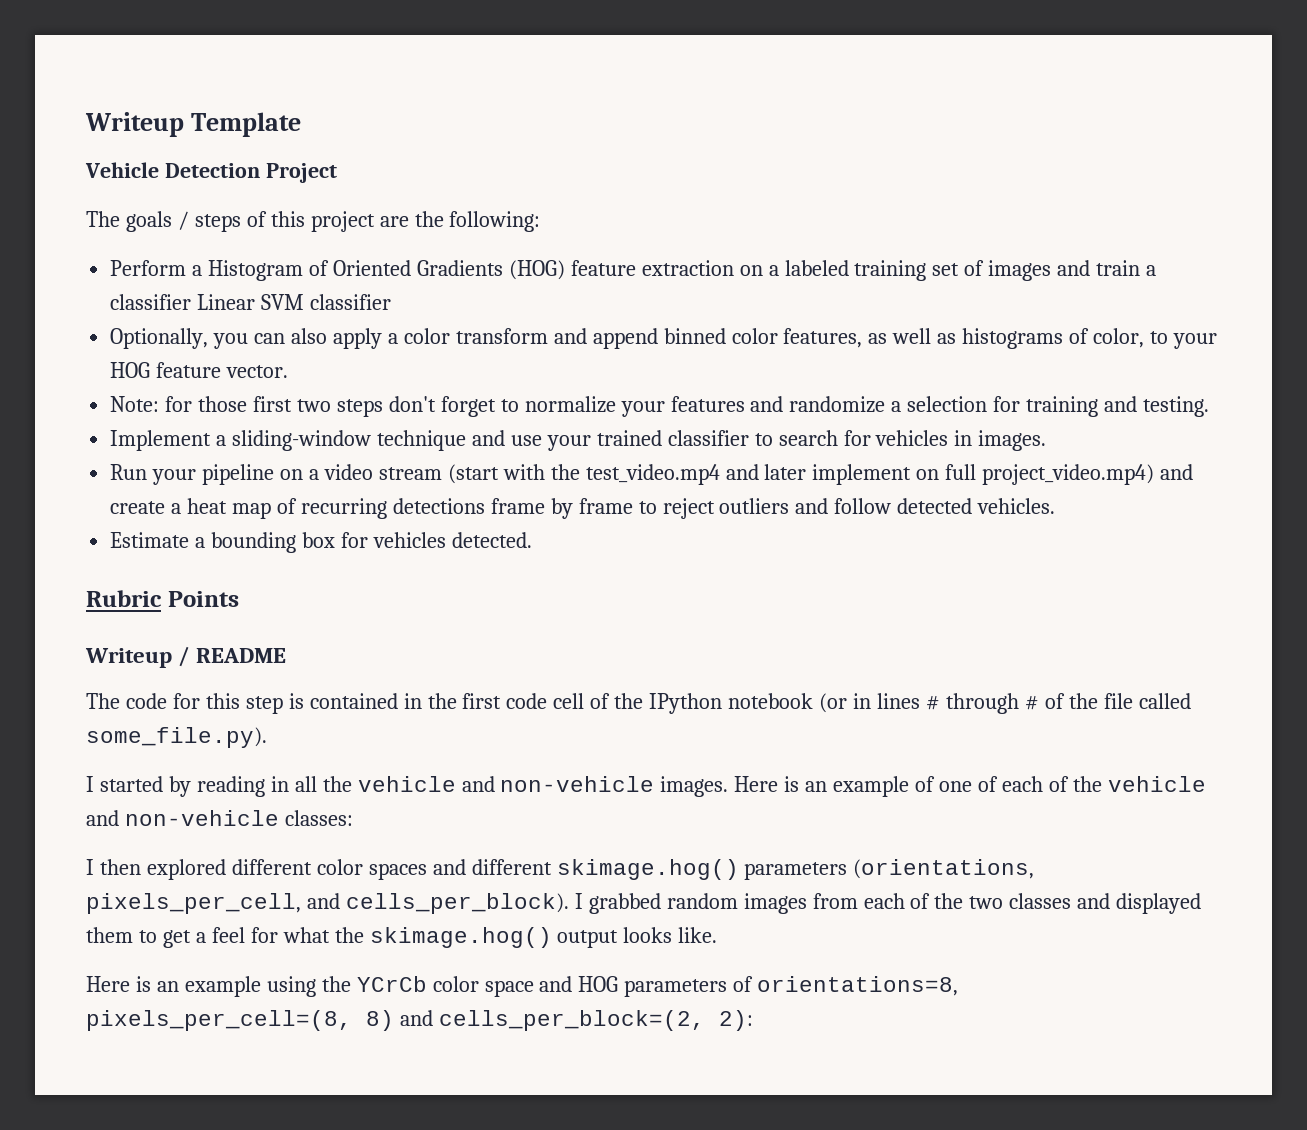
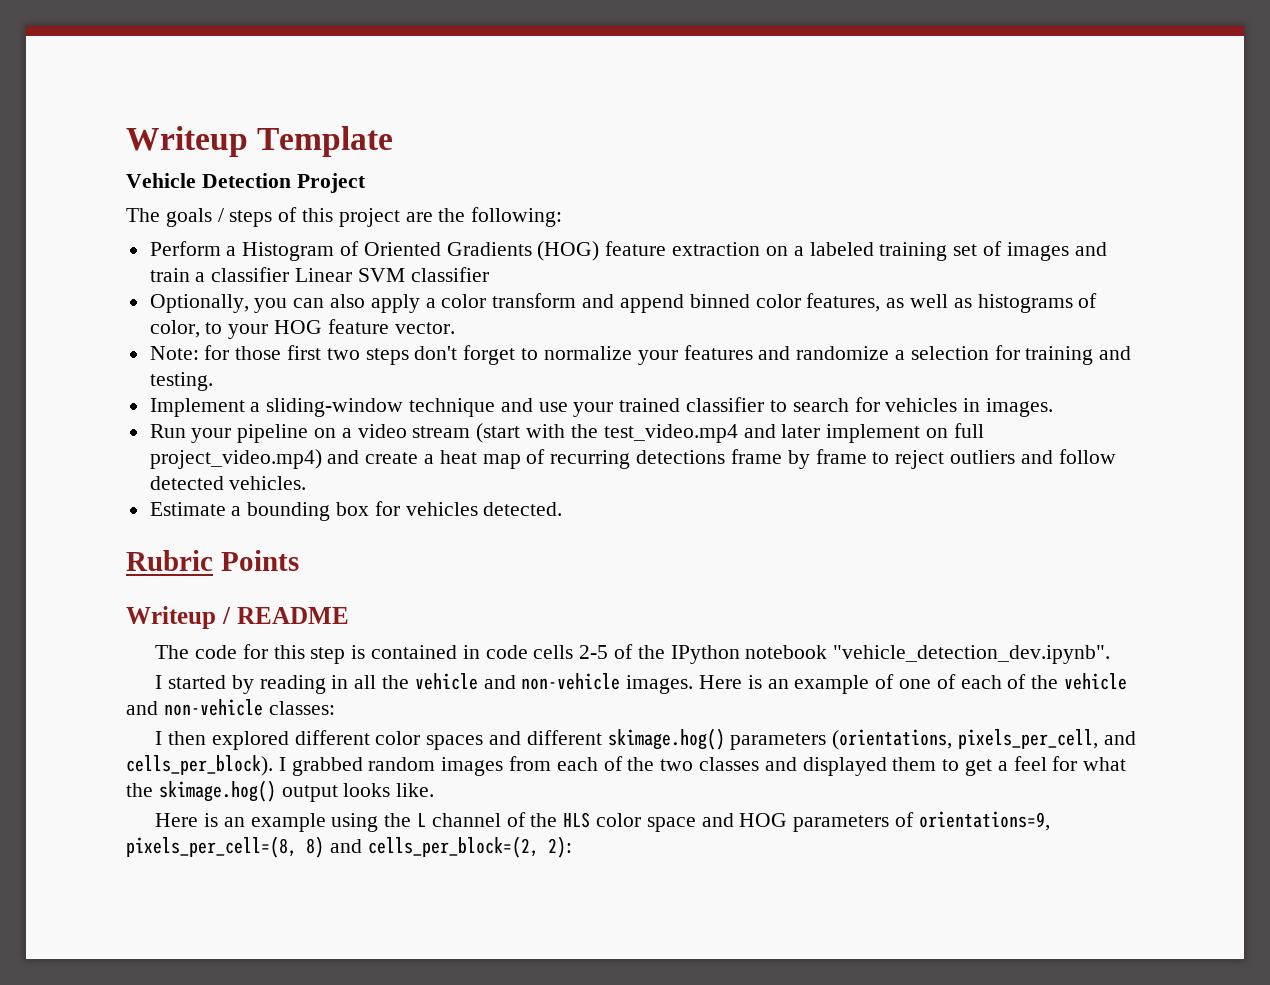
[427,693,1191,714] [86,727,267,748] the first code cell of the IPython notebook (or in lines # through # of the file called some_file.py). -> [485,644,1111,664] code cells 2-5 of the IPython notebook "vehicle_detection_dev.ipynb".
[356,976,427,992] YCrCb -> [416,812,591,828] L channel of the HLS
[757,976,959,996] orientations=8, -> [918,811,1050,831] orientations=9,

